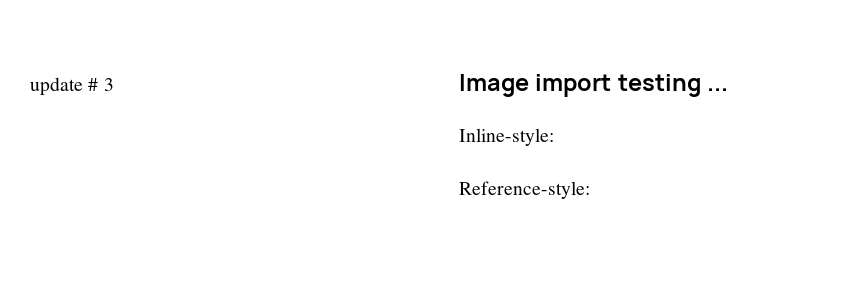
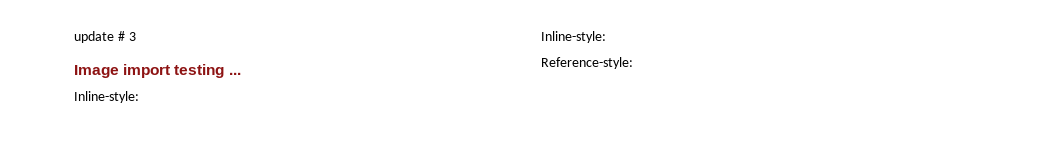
(554, 137) none -> [541,31,606,43] // Inline-style:

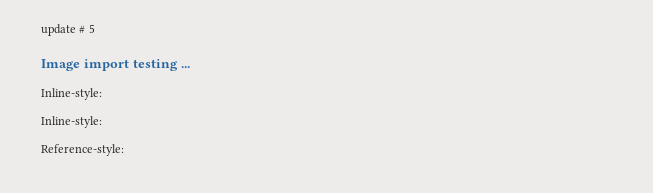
[128,32,136,41] 3 -> [88,24,95,33] 5

